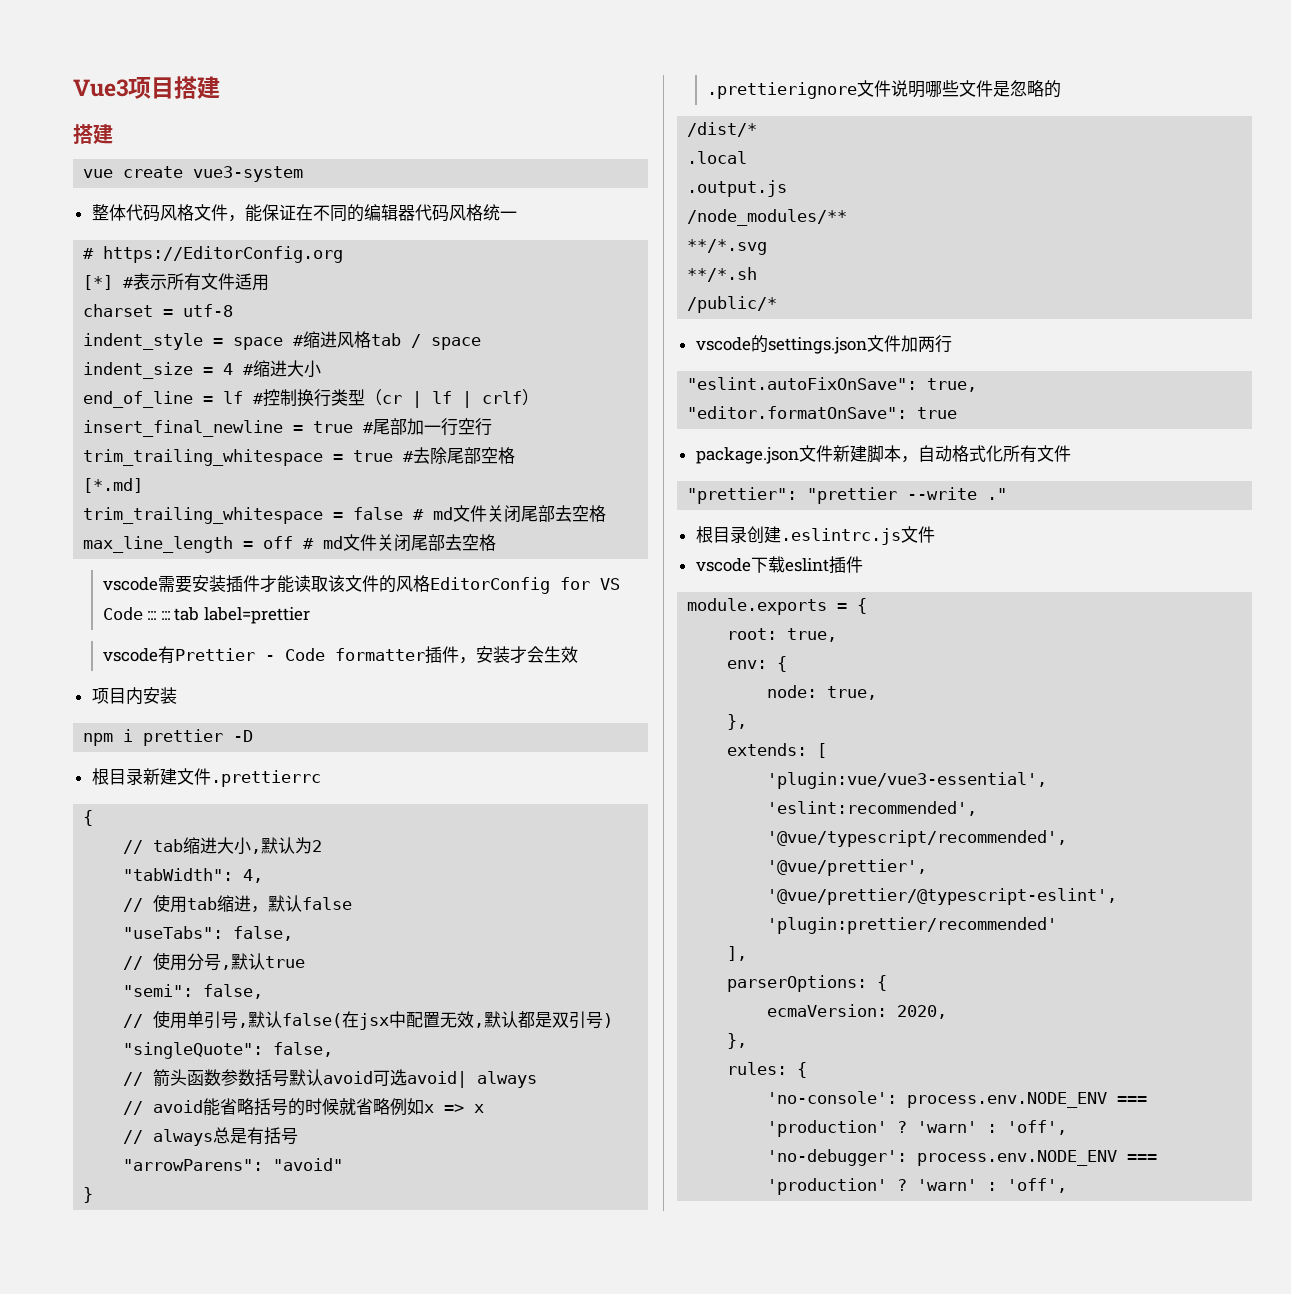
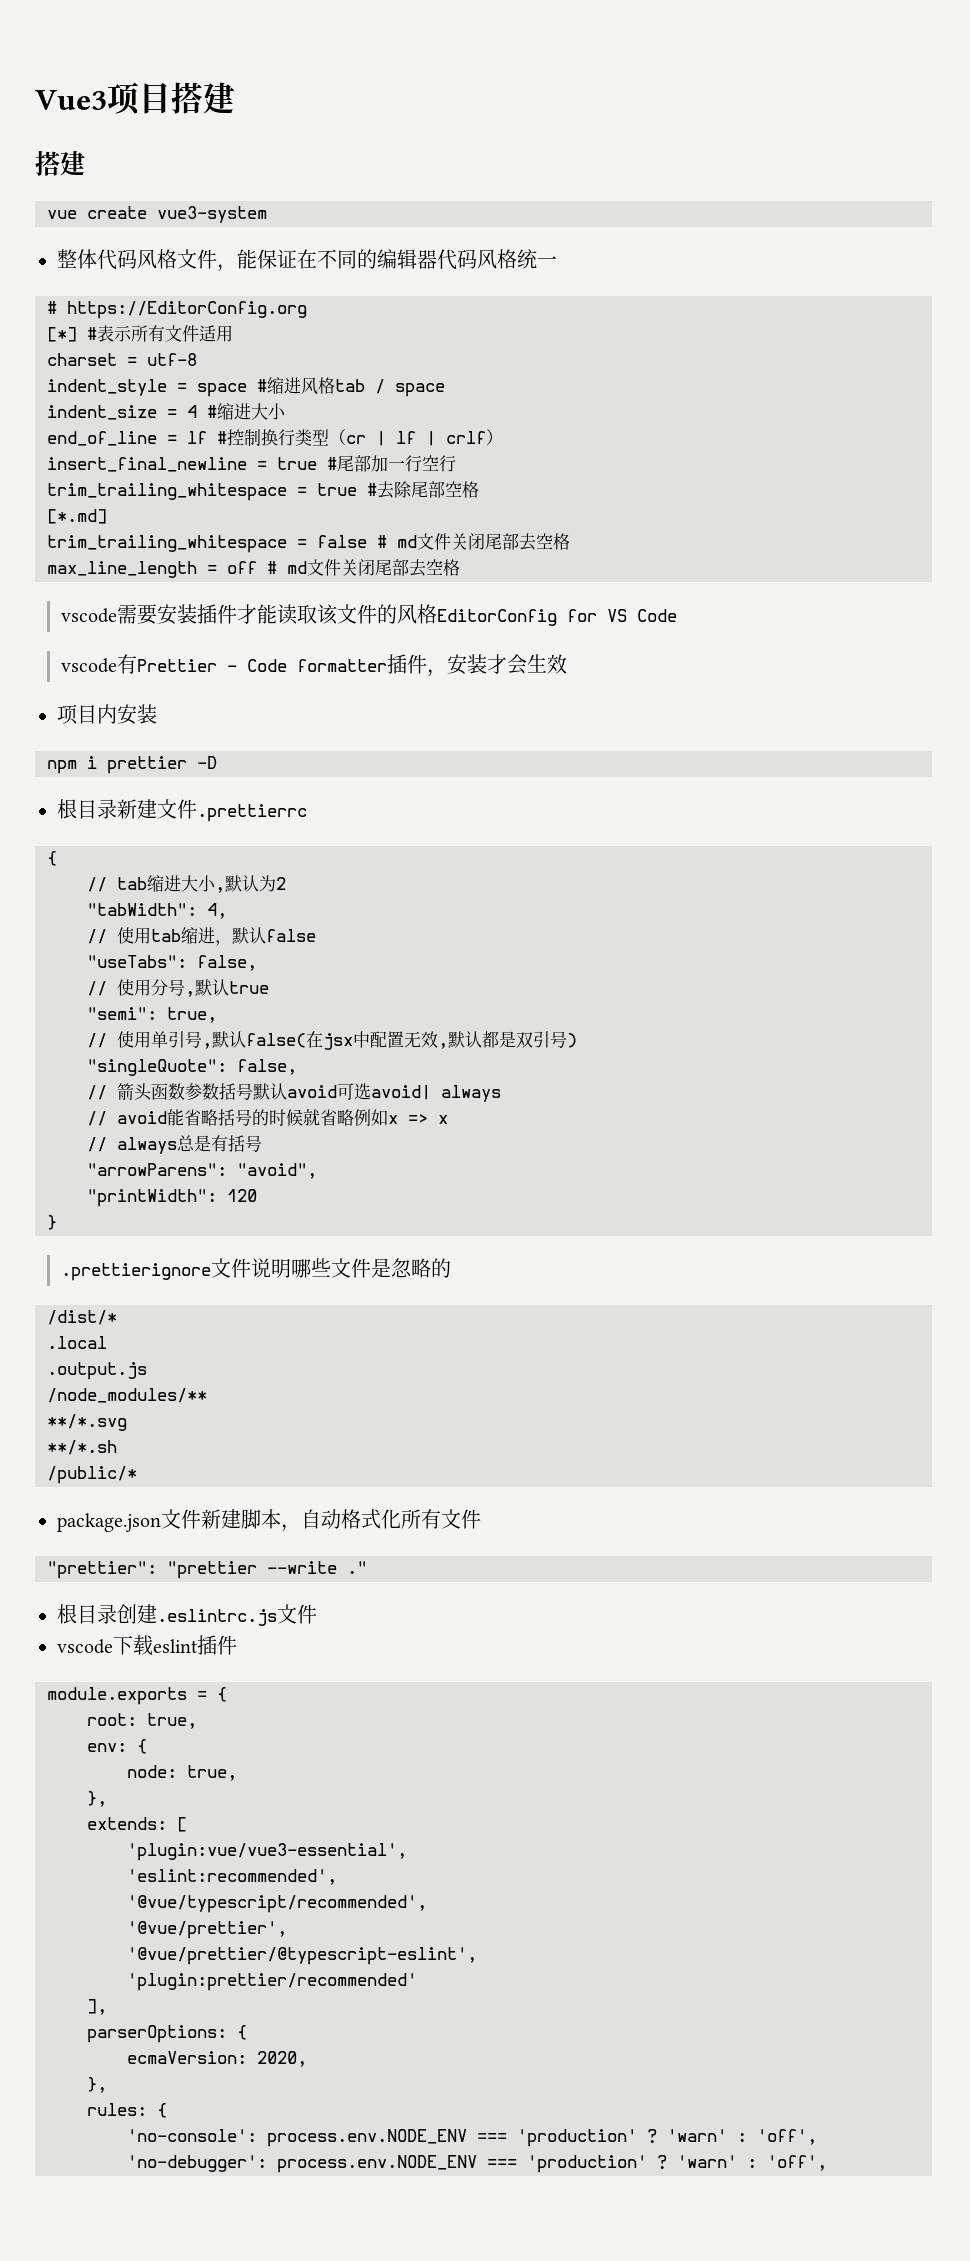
[147,607,311,624] ::: ::: tab label=prettier -> (677, 615) none
[203,984,264,999] false, -> [167,1007,217,1023] true,
[273,1158,344,1171] "avoid" -> [237,1163,317,1179] [87,1189,257,1207] "avoid", // "printWidth": 120
[695,335,952,354] [687,377,978,392] [687,406,958,419] // vscode的settings.json文件加两行 // "eslint.autoFixOnSave": true, // "editor.formatOnSave": true -> (137, 1475) none

